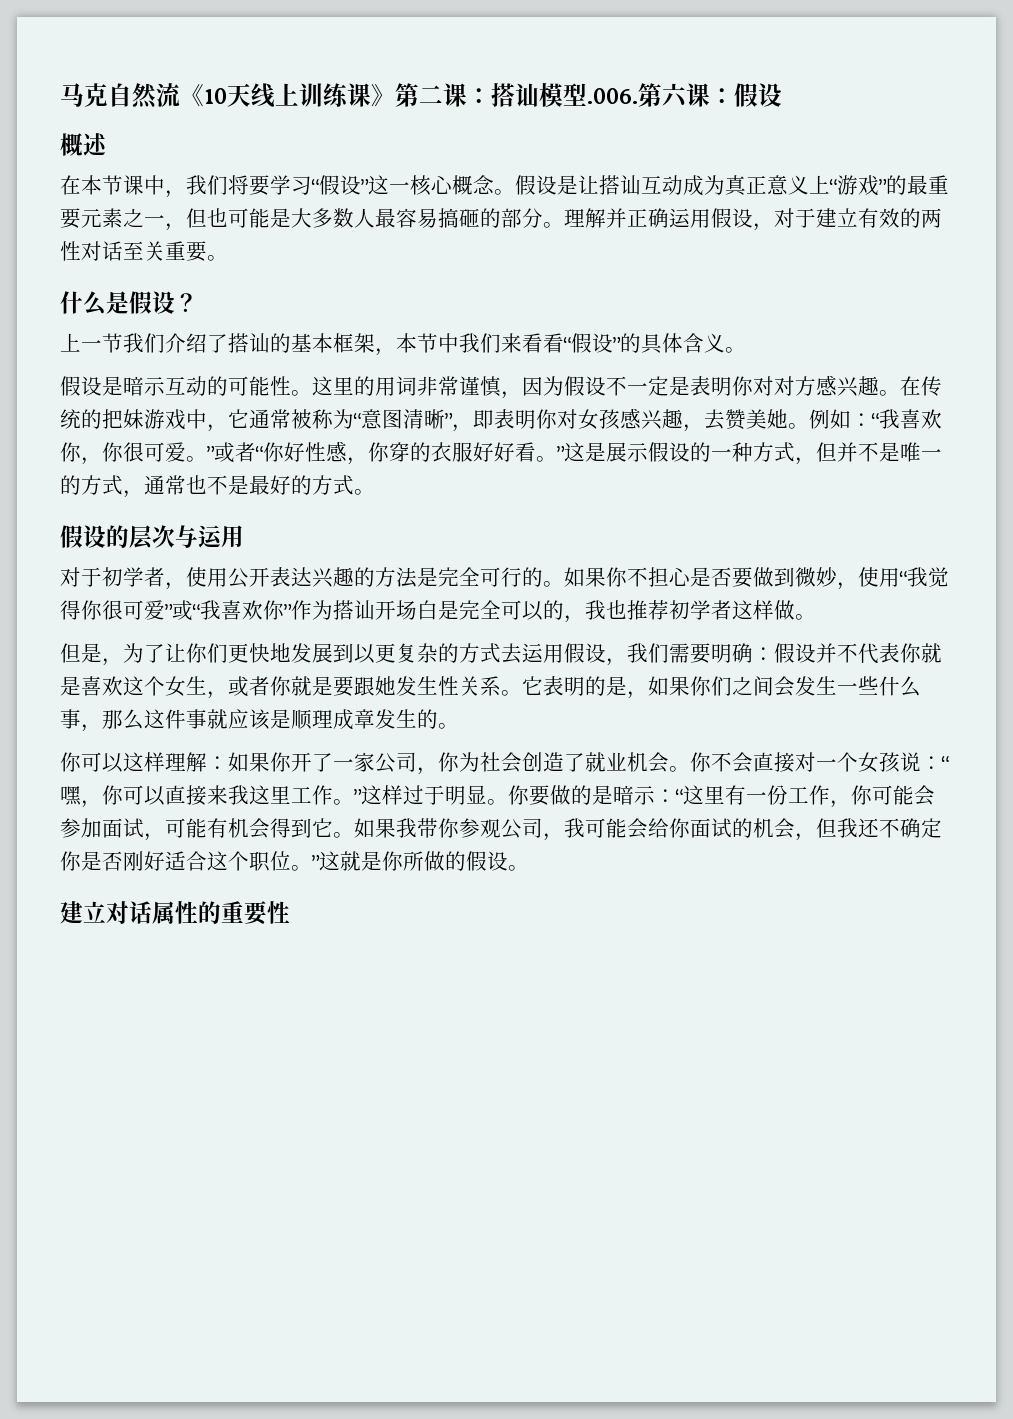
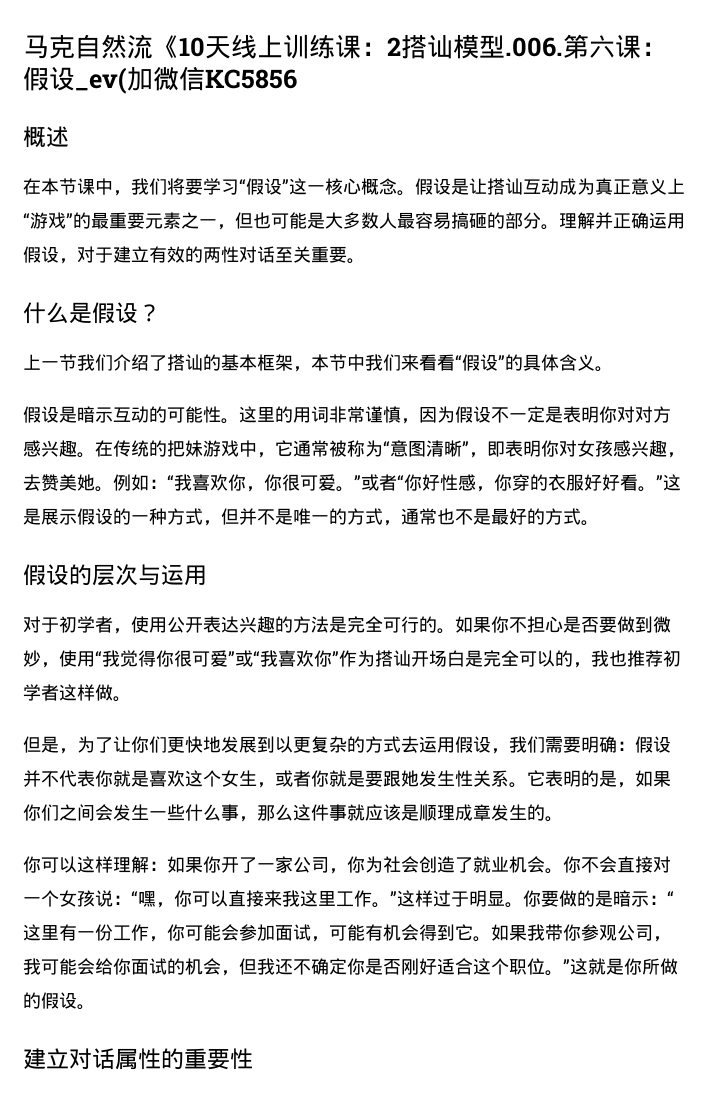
[371,83,491,107] 》第二课： -> [361,37,401,56] ：2
(782, 95) none -> [75,66,297,94] _ev(加微信KC5856

